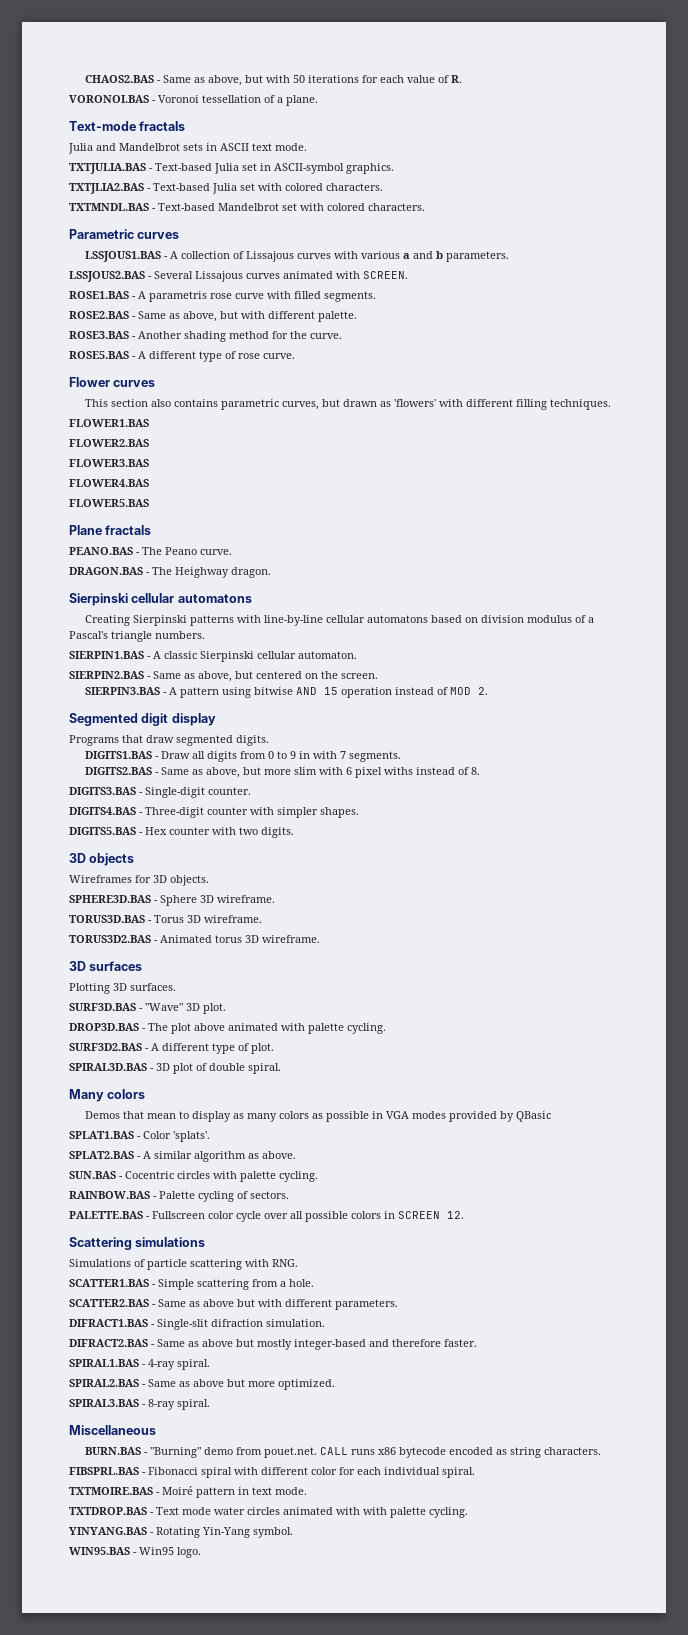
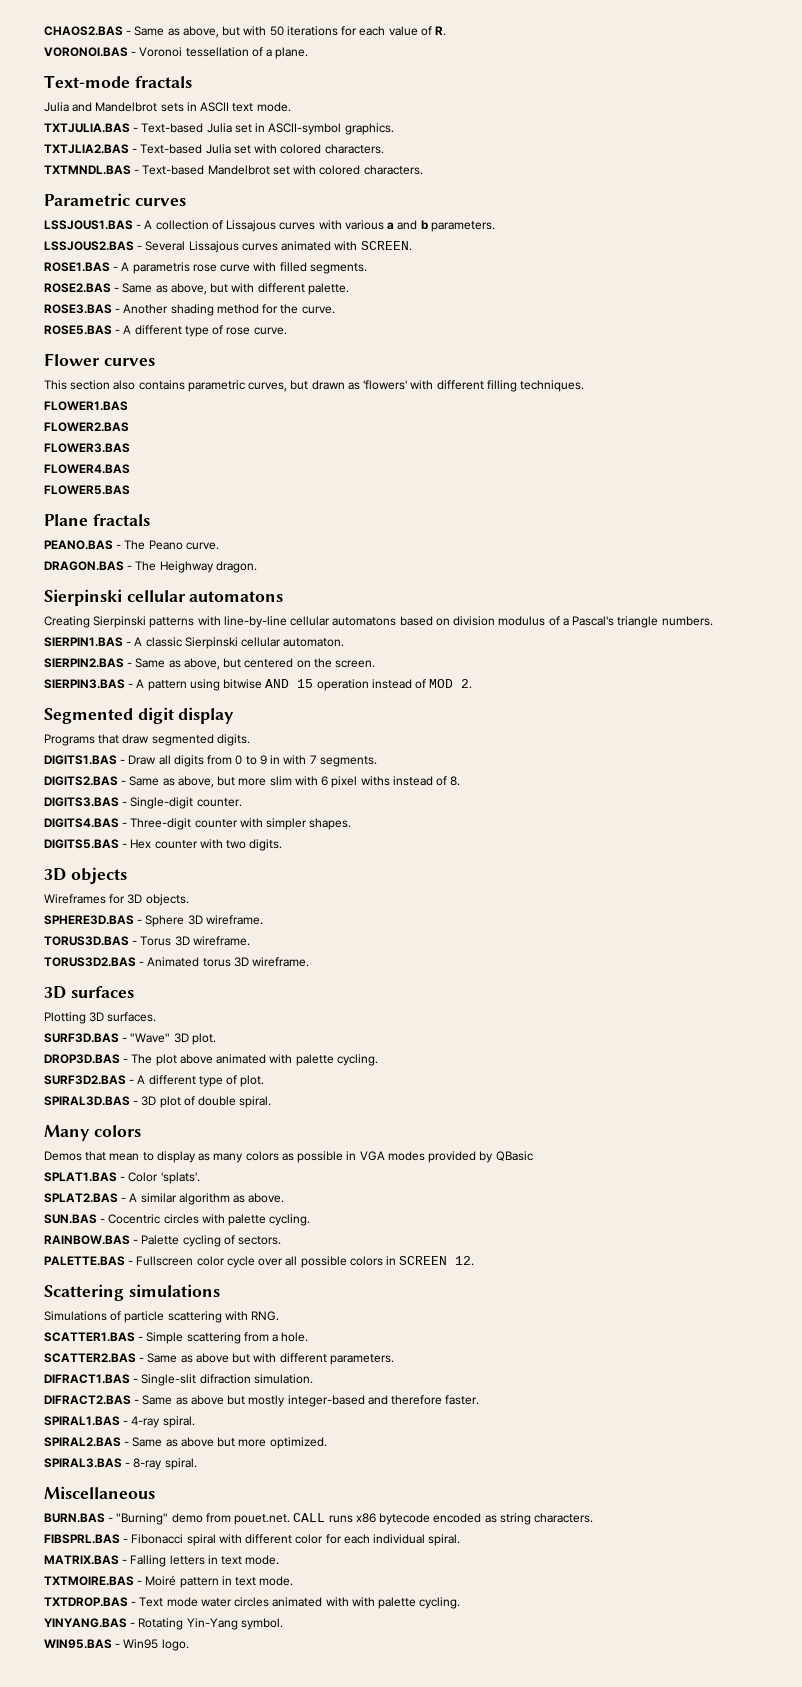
(475, 1472) none -> [44,1555,280,1567] // MATRIX.BAS - Falling letters in text mode.

